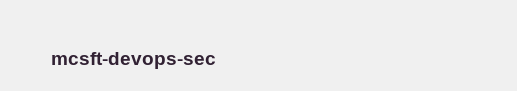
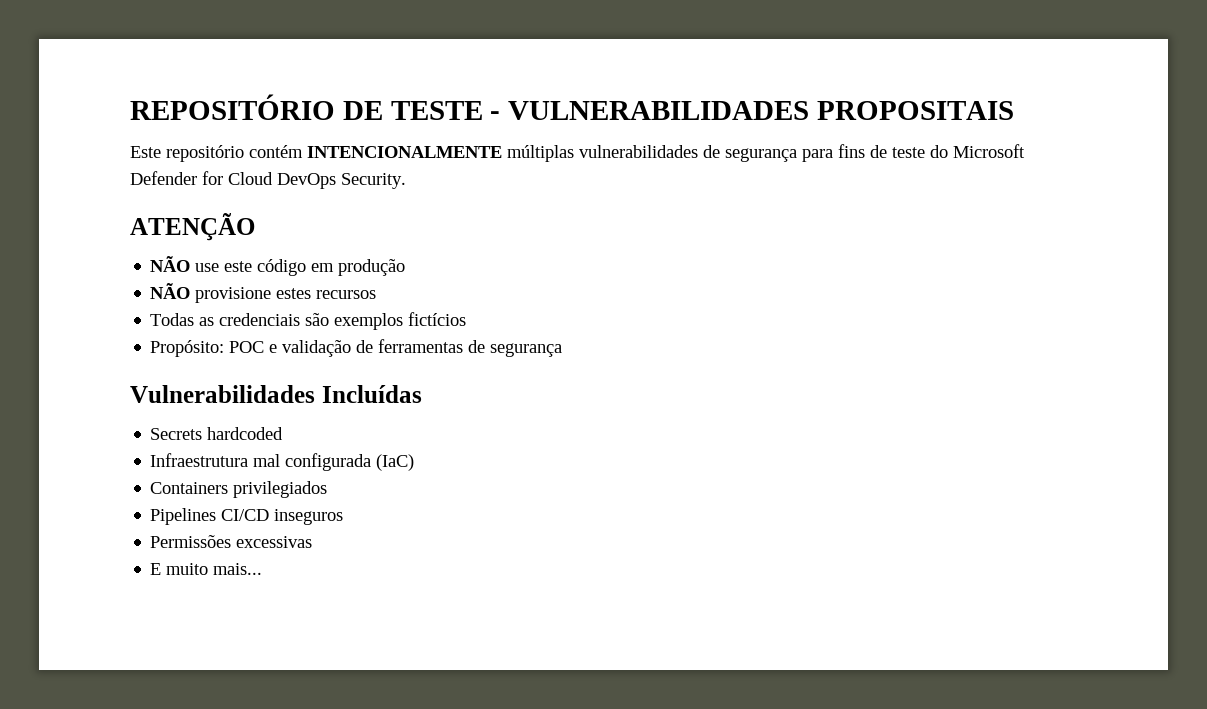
[51,52,216,69] mcsft-devops-sec -> [130,94,1015,120] [130,144,1025,162] [130,171,406,189] [130,213,255,241] [150,256,406,276] [150,283,377,303] [150,312,467,330] [150,339,563,357] [130,385,422,403] [150,427,284,440] [150,453,415,471] [150,481,328,498] [150,508,344,525] [150,535,313,548] [150,563,263,575] REPOSITÓRIO DE TESTE - VULNERABILIDADES PROPOSITAIS // Este repositório contém INTENCIONALMENTE múltiplas vulnerabilidades de segurança para fins de teste do Microsoft Defender for Cloud DevOps Security. // ATENÇÃO // NÃO use este código em produção // NÃO provisione estes recursos // Todas as credenciais são exemplos fictícios // Propósito: POC e validação de ferramentas de segurança // Vulnerabilidades Incluídas // Secrets hardcoded // Infraestrutura mal configurada (IaC) // Containers privilegiados // Pipelines CI/CD inseguros // Permissões excessivas // E muito mais...

